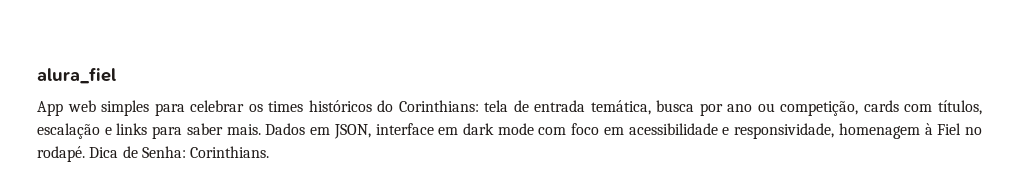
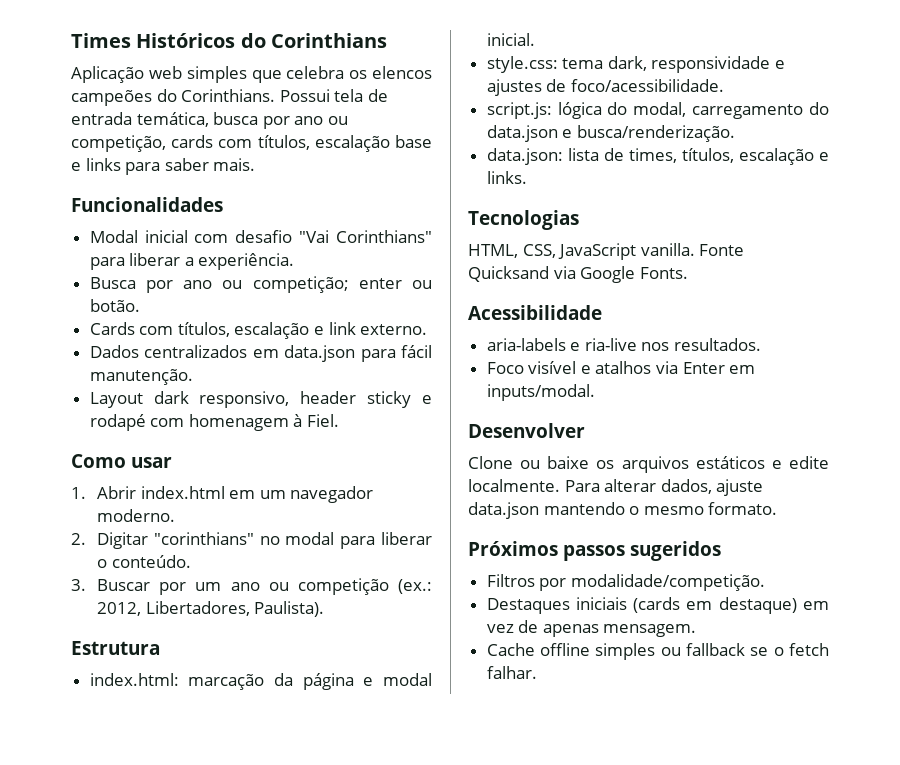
[37,67,116,84] [37,100,479,116] alura_fiel // App web simples para celebrar os times históricos do Corinthians: -> [71,33,387,48] [71,66,432,83] [71,89,330,106] Times Históricos do Corinthians // Aplicação web simples que celebra os elencos campeões do Corinthians. Possui
(100, 131) none -> [394,135,432,148] base
[265,123,983,139] [37,146,270,162] Dados em JSON, interface em dark mode com foco em acessibilidade e responsividade, homenagem à Fiel no rodapé. Dica de Senha: Corinthians. -> [71,197,223,212] [89,230,432,243] [89,253,295,270] [89,276,432,293] [89,299,140,312] [89,322,428,339] [89,345,432,362] [89,369,193,385] [89,391,433,408] [89,414,340,431] [71,454,172,468] [71,486,374,503] [97,509,176,522] [71,532,432,549] [97,555,191,568] [71,578,432,595] [97,601,325,617] [71,641,160,655] [89,673,433,690] [486,33,535,46] [486,56,786,73] [486,79,724,96] [486,102,829,119] [486,125,735,142] [486,148,829,165] [486,171,527,184] [468,210,579,230] [468,243,745,260] [468,266,688,283] [468,305,602,320] [486,338,762,351] [486,361,756,374] [486,384,595,401] [468,423,585,438] [468,456,829,473] [468,479,764,496] [468,502,778,519] [468,541,721,561] [486,574,765,591] [486,597,829,614] [486,620,697,637] [486,643,829,660] [486,666,537,679] // Funcionalidades // Modal inicial com desafio "Vai Corinthians" para liberar a experiência. // Busca por ano ou competição; enter ou botão. // Cards com títulos, escalação e link externo. // Dados centralizados em data.json para fácil manutenção. // Layout dark responsivo, header sticky e rodapé com homenagem à Fiel. // Como usar // 1. Abrir index.html em um navegador moderno. // 2. Digitar "corinthians" no modal para liberar o conteúdo. // 3. Buscar por um ano ou competição (ex.: 2012, Libertadores, Paulista). // Estrutura // index.html: marcação da página e modal inicial. // style.css: tema dark, responsividade e ajustes de foco/acessibilidade. // script.js: lógica do modal, carregamento do data.json e busca/renderização. // data.json: lista de times, títulos, escalação e links. // Tecnologias // HTML, CSS, JavaScript vanilla. Fonte Quicksand via Google Fonts. // Acessibilidade // aria-labels e ria-live nos resultados. // Foco visível e atalhos via Enter em inputs/modal. // Desenvolver // Clone ou baixe os arquivos estáticos e edite localmente. Para alterar dados, ajuste data.json mantendo o mesmo formato. // Próximos passos sugeridos // Filtros por modalidade/competição. // Destaques iniciais (cards em destaque) em vez de apenas mensagem. // Cache offline simples ou fallback se o fetch falhar.

